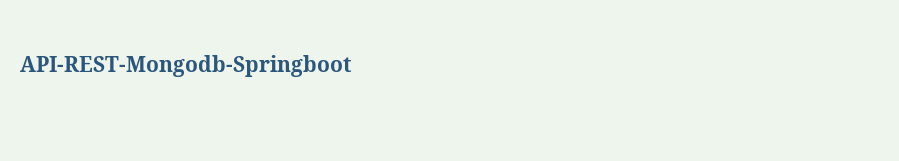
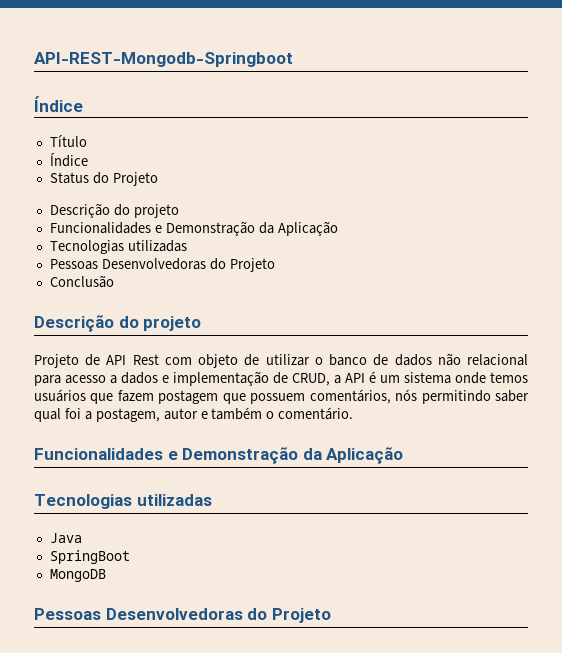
(352, 66) none -> [34,96,83,112] [49,135,87,147] [49,153,88,167] [49,172,158,186] [49,203,179,218] [49,221,338,236] [49,240,187,254] [49,258,275,272] [49,275,114,288] [34,315,202,332] [34,353,528,368] [34,371,528,386] [34,389,529,404] [34,407,354,422] [34,447,404,464] [34,494,212,509] [49,533,82,543] [49,550,130,564] [49,569,106,582] [34,608,331,623] // Índice // Título // Índice // Status do Projeto // Descrição do projeto // Funcionalidades e Demonstração da Aplicação // Tecnologias utilizadas // Pessoas Desenvolvedoras do Projeto // Conclusão // Descrição do projeto // Projeto de API Rest com objeto de utilizar o banco de dados não relacional para acesso a dados e implementação de CRUD, a API é um sistema onde temos usuários que fazem postagem que possuem comentários, nós permitindo saber qual foi a postagem, autor e também o comentário. // Funcionalidades e Demonstração da Aplicação // Tecnologias utilizadas // Java // SpringBoot // MongoDB // Pessoas Desenvolvedoras do Projeto

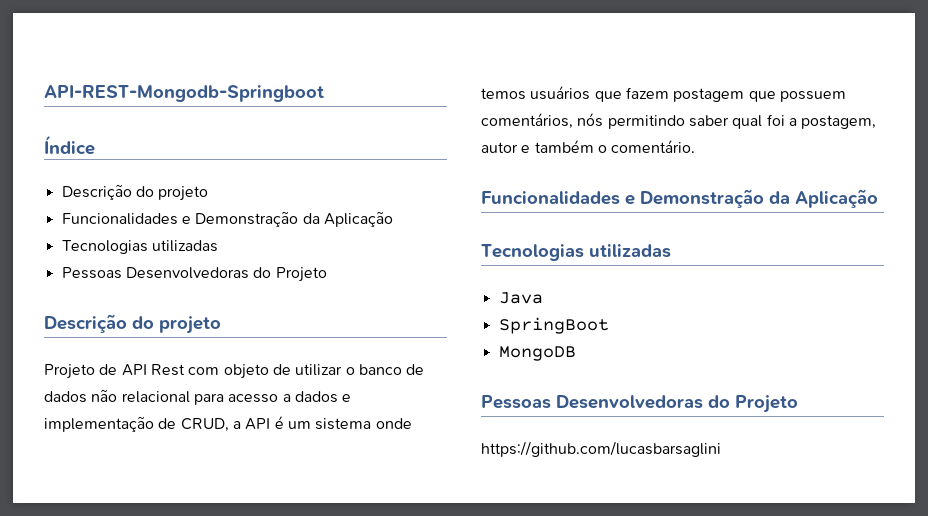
[49,135,87,147] [49,153,88,167] [49,172,158,186] // Título // Índice // Status do Projeto -> (95, 145) none
[49,275,114,288] // Conclusão -> (327, 274) none
(331, 615) none -> [481,441,721,457] // https://github.com/lucasbarsaglini

